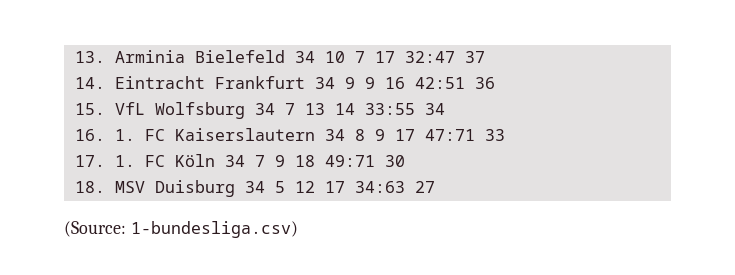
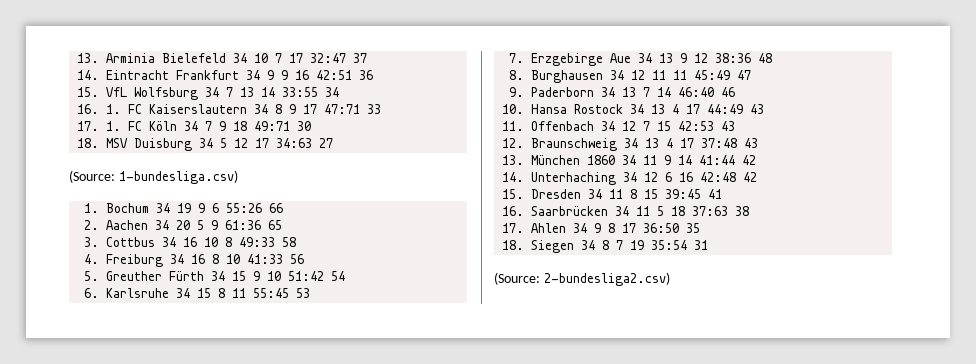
(298, 229) none -> [84,203,284,213] [84,220,283,230] [84,237,297,247] [84,254,305,267] [84,271,346,281] [84,288,311,298] [509,53,773,66] [509,70,752,83] [509,87,736,97] [502,104,765,114] [502,121,736,131] [502,138,759,151] [502,155,757,165] [502,172,758,185] [502,189,723,199] [502,206,750,216] [502,223,701,233] [502,240,709,253] [494,272,670,286] // 1. Bochum 34 19 9 6 55:26 66 // 2. Aachen 34 20 5 9 61:36 65 // 3. Cottbus 34 16 10 8 49:33 58 // 4. Freiburg 34 16 8 10 41:33 56 // 5. Greuther Fürth 34 15 9 10 51:42 54 // 6. Karlsruhe 34 15 8 11 55:45 53 // 7. Erzgebirge Aue 34 13 9 12 38:36 48 // 8. Burghausen 34 12 11 11 45:49 47 // 9. Paderborn 34 13 7 14 46:40 46 // 10. Hansa Rostock 34 13 4 17 44:49 43 // 11. Offenbach 34 12 7 15 42:53 43 // 12. Braunschweig 34 13 4 17 37:48 43 // 13. München 1860 34 11 9 14 41:44 42 // 14. Unterhaching 34 12 6 16 42:48 42 // 15. Dresden 34 11 8 15 39:45 41 // 16. Saarbrücken 34 11 5 18 37:63 38 // 17. Ahlen 34 9 8 17 36:50 35 // 18. Siegen 34 8 7 19 35:54 31 // (Source: 2-bundesliga2.csv)

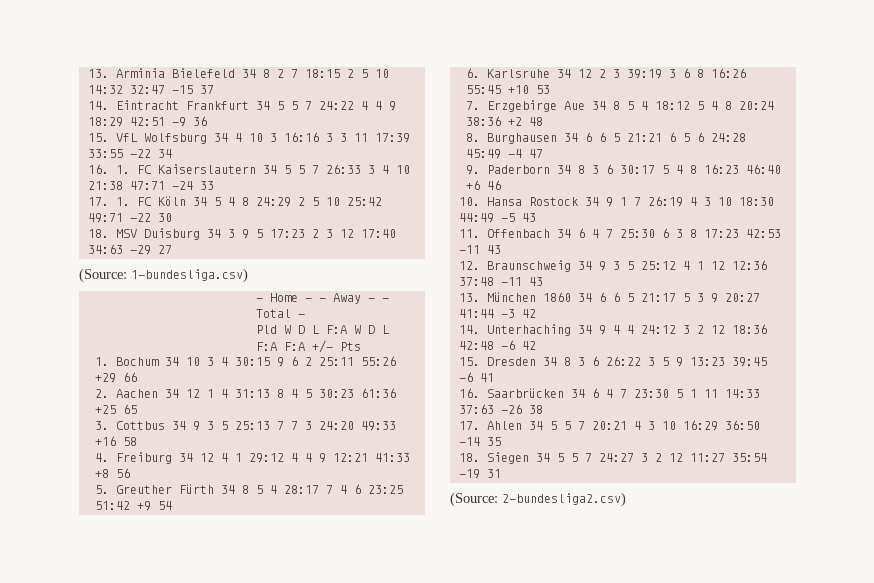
[254,53,347,63] 10 7 17 32:47 -> [262,69,389,78] [87,85,193,94] 8 2 7 18:15 2 5 10 14:32 32:47 -15
[267,70,353,80] 9 9 16 42:51 -> [276,101,396,111] [87,117,186,127] 5 5 7 24:22 4 4 9 18:29 42:51 -9
[226,87,319,97] 7 13 14 33:55 -> [234,132,410,143] [87,149,151,158] 4 10 3 16:16 3 3 11 17:39 33:55 -22
[275,104,361,114] 8 9 17 47:71 -> [283,164,410,174] [87,181,193,190] 5 5 7 26:33 3 4 10 21:38 47:71 -24
[205,121,291,131] 7 9 18 49:71 -> [213,197,382,207] [87,213,151,223] 5 4 8 24:29 2 5 10 25:42 49:71 -22
[220,138,334,148] [69,170,238,184] [84,203,284,213] [84,220,283,230] [84,237,297,247] [84,254,284,267] 5 12 17 34:63 27 // (Source: 1-bundesliga.csv) // 1. Bochum 34 19 9 6 55:26 66 // 2. Aachen 34 20 5 9 61:36 65 // 3. Cottbus 34 16 10 8 49:33 58 // 4. Freiburg 34 16 8 10 41:33 -> [227,229,396,239] [87,244,172,255] [79,268,248,283] [255,293,389,304] [255,309,305,318] [255,325,390,334] [255,340,361,353] [94,356,396,367] [94,372,137,383] [94,388,396,398] [94,404,137,414] [94,421,396,431] [94,436,137,446] [94,452,410,464] [94,469,109,478] 3 9 5 17:23 2 3 12 17:40 34:63 -29 27 // (Source: 1-bundesliga.csv) // - Home - - Away - - Total - // Pld W D L F:A W D L F:A F:A +/- Pts // 1. Bochum 34 10 3 4 30:15 9 6 2 25:11 55:26 +29 66 // 2. Aachen 34 12 1 4 31:13 8 4 5 30:23 61:36 +25 65 // 3. Cottbus 34 9 3 5 25:13 7 7 3 24:20 49:33 +16 58 // 4. Freiburg 34 12 4 1 29:12 4 4 9 12:21 41:33 +8
[232,271,346,281] [84,288,290,298] 15 9 10 51:42 54 // 6. Karlsruhe 34 15 8 11 55:45 -> [241,484,403,494] [94,501,172,511] [465,68,746,79] [465,85,529,94] 8 5 4 28:17 7 4 6 23:25 51:42 +9 54 // 6. Karlsruhe 34 12 2 3 39:19 3 6 8 16:26 55:45 +10
[659,53,773,63] [509,70,752,83] [509,87,715,97] 13 9 12 38:36 48 // 8. Burghausen 34 12 11 11 45:49 47 // 9. Paderborn 34 13 7 14 46:40 -> [612,101,774,110] [465,116,543,126] [465,132,746,144] [465,149,543,159] [465,164,781,175] [465,180,480,190] 8 5 4 18:12 5 4 8 20:24 38:36 +2 48 // 8. Burghausen 34 6 6 5 21:21 6 5 6 24:28 45:49 -4 47 // 9. Paderborn 34 8 3 6 30:17 5 4 8 16:23 46:40 +6
[651,104,765,114] [502,121,736,131] [502,138,738,151] 13 4 17 44:49 43 // 11. Offenbach 34 12 7 15 42:53 43 // 12. Braunschweig 34 13 4 17 37:48 -> [605,196,774,207] [458,213,536,223] [458,228,781,238] [458,245,501,254] [458,260,767,272] [458,277,522,286] 9 1 7 26:19 4 3 10 18:30 44:49 -5 43 // 11. Offenbach 34 6 4 7 25:30 6 3 8 17:23 42:53 -11 43 // 12. Braunschweig 34 9 3 5 25:12 4 1 12 12:36 37:48 -11
[643,155,757,165] [502,172,758,185] [502,189,723,199] [502,206,750,216] [502,223,701,233] [502,240,688,253] 11 9 14 41:44 42 // 14. Unterhaching 34 12 6 16 42:48 42 // 15. Dresden 34 11 8 15 39:45 41 // 16. Saarbrücken 34 11 5 18 37:63 38 // 17. Ahlen 34 9 8 17 36:50 35 // 18. Siegen 34 8 7 19 35:54 -> [598,292,760,303] [458,309,536,318] [458,324,767,336] [458,340,536,350] [458,356,767,367] [458,372,494,382] [458,388,760,398] [458,404,543,414] [458,420,760,431] [458,437,501,446] [458,452,767,464] [458,469,480,479] 6 6 5 21:17 5 3 9 20:27 41:44 -3 42 // 14. Unterhaching 34 9 4 4 24:12 3 2 12 18:36 42:48 -6 42 // 15. Dresden 34 8 3 6 26:22 3 5 9 13:23 39:45 -6 41 // 16. Saarbrücken 34 6 4 7 23:30 5 1 11 14:33 37:63 -26 38 // 17. Ahlen 34 5 5 7 20:21 4 3 10 16:29 36:50 -14 35 // 18. Siegen 34 5 5 7 24:27 3 2 12 11:27 35:54 -19

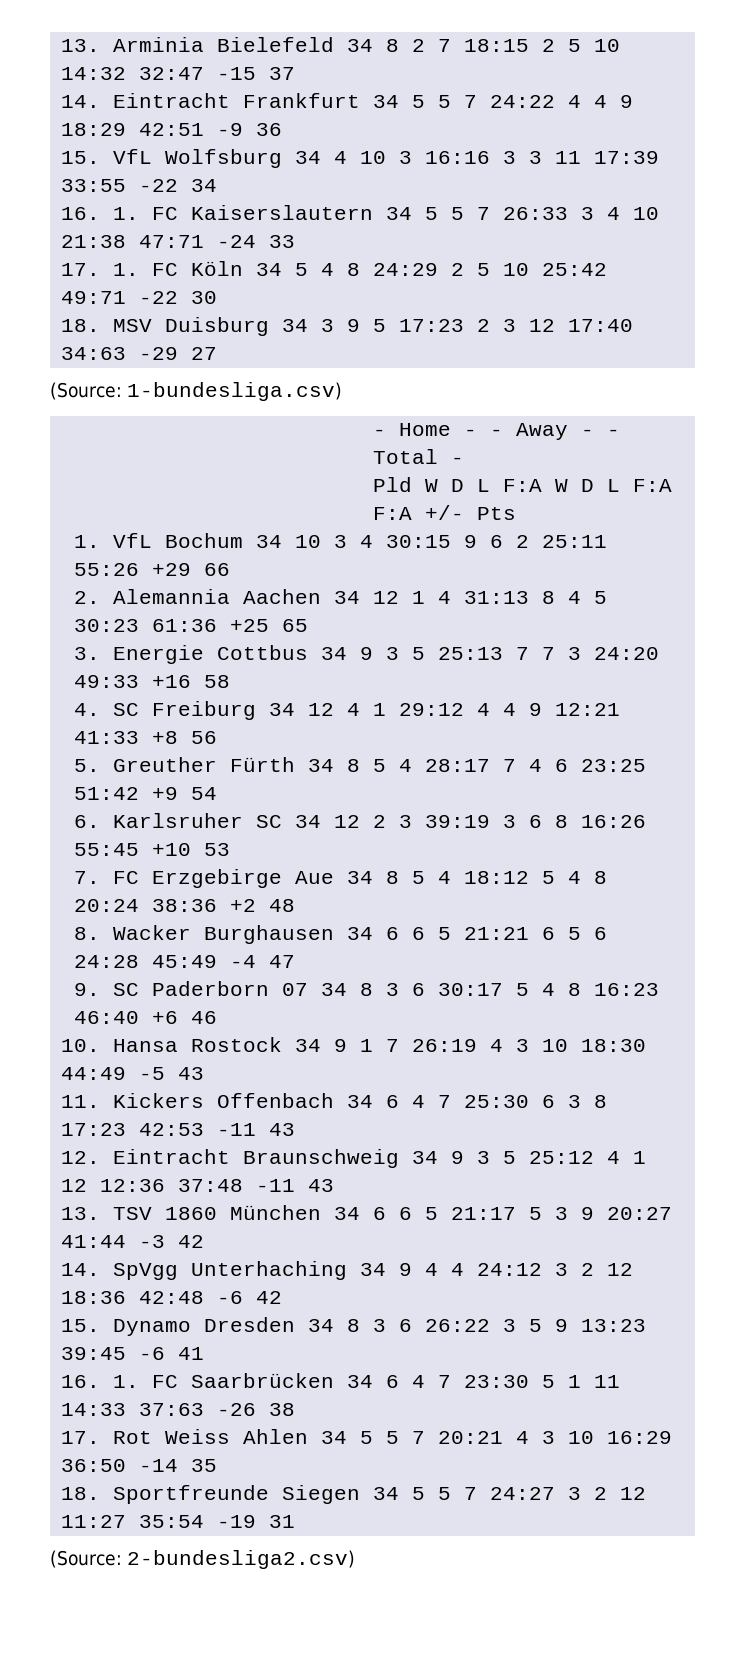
(109, 361) none -> [113,533,153,548] VfL
(109, 393) none -> [113,589,231,604] Alemannia
(109, 425) none -> [113,645,205,664] Energie
(109, 457) none -> [113,703,140,716] SC
[486,69,550,78] Karlsruhe -> [113,813,283,828] Karlsruher SC
(480, 105) none -> [113,871,140,884] FC
(480, 137) none -> [113,925,192,940] Wacker
[486,165,550,174] Paderborn -> [113,981,309,996] SC Paderborn 07
(480, 233) none -> [113,1093,205,1108] Kickers
(480, 265) none -> [113,1149,231,1164] Eintracht
[486,292,571,302] München 1860 -> [113,1205,322,1220] TSV 1860 München
(480, 329) none -> [113,1263,179,1280] SpVgg
(480, 361) none -> [113,1319,192,1336] Dynamo
(480, 393) none -> [113,1375,179,1388] 1. FC
(480, 425) none -> [113,1429,231,1444] Rot Weiss
(480, 457) none -> [113,1485,270,1504] Sportfreunde

